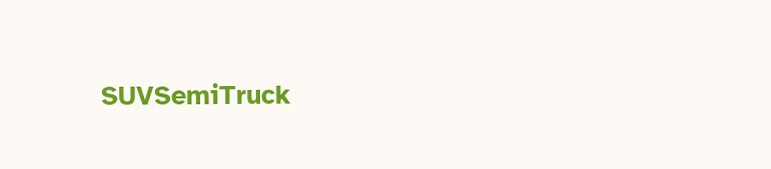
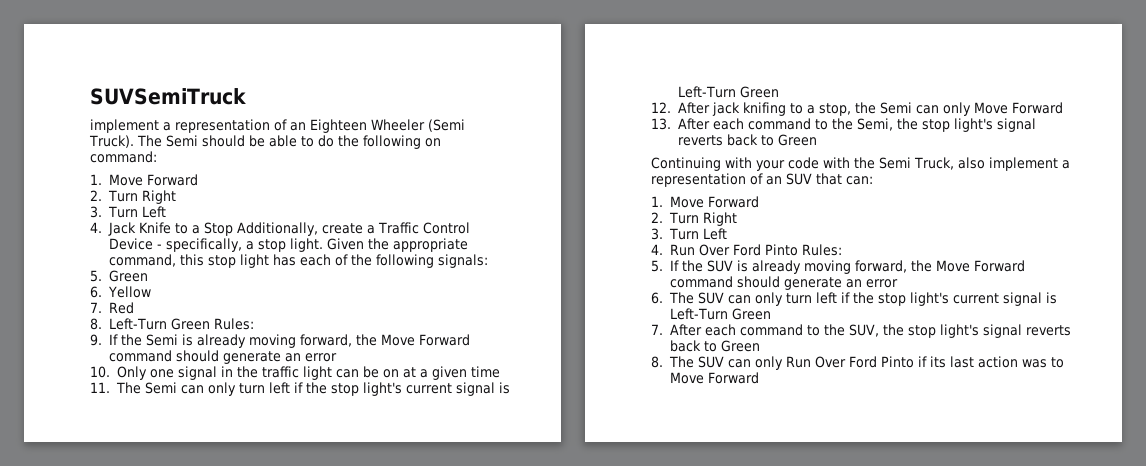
(292, 93) none -> [90,119,465,133] [89,135,441,149] [90,151,157,163] [90,174,198,186] [90,190,176,204] [90,206,166,218] [90,222,470,236] [108,238,468,252] [108,254,488,268] [90,270,148,282] [90,286,151,298] [90,302,134,314] [90,318,254,330] [90,334,470,348] [108,350,337,364] [90,366,500,380] [90,382,510,396] [677,86,779,98] [651,102,1063,116] [651,118,1036,132] [677,134,817,146] [651,157,1070,171] [651,173,873,187] [651,196,759,208] [651,212,737,226] [651,228,727,240] [651,244,842,256] [651,260,1025,274] [669,276,898,290] [651,292,1057,306] [669,308,771,320] [651,324,1071,338] [669,340,760,352] [651,356,1064,370] [669,372,759,384] // implement a representation of an Eighteen Wheeler (Semi Truck). The Semi should be able to do the following on command: // 1. Move Forward // 2. Turn Right // 3. Turn Left // 4. Jack Knife to a Stop Additionally, create a Traffic Control Device - specifically, a stop light. Given the appropriate command, this stop light has each of the following signals: // 5. Green // 6. Yellow // 7. Red // 8. Left-Turn Green Rules: // 9. If the Semi is already moving forward, the Move Forward command should generate an error // 10. Only one signal in the traffic light can be on at a given time // 11. The Semi can only turn left if the stop light's current signal is Left-Turn Green // 12. After jack knifing to a stop, the Semi can only Move Forward // 13. After each command to the Semi, the stop light's signal reverts back to Green // Continuing with your code with the Semi Truck, also implement a representation of an SUV that can: // 1. Move Forward // 2. Turn Right // 3. Turn Left // 4. Run Over Ford Pinto Rules: // 5. If the SUV is already moving forward, the Move Forward command should generate an error // 6. The SUV can only turn left if the stop light's current signal is Left-Turn Green // 7. After each command to the SUV, the stop light's signal reverts back to Green // 8. The SUV can only Run Over Ford Pinto if its last action was to Move Forward

